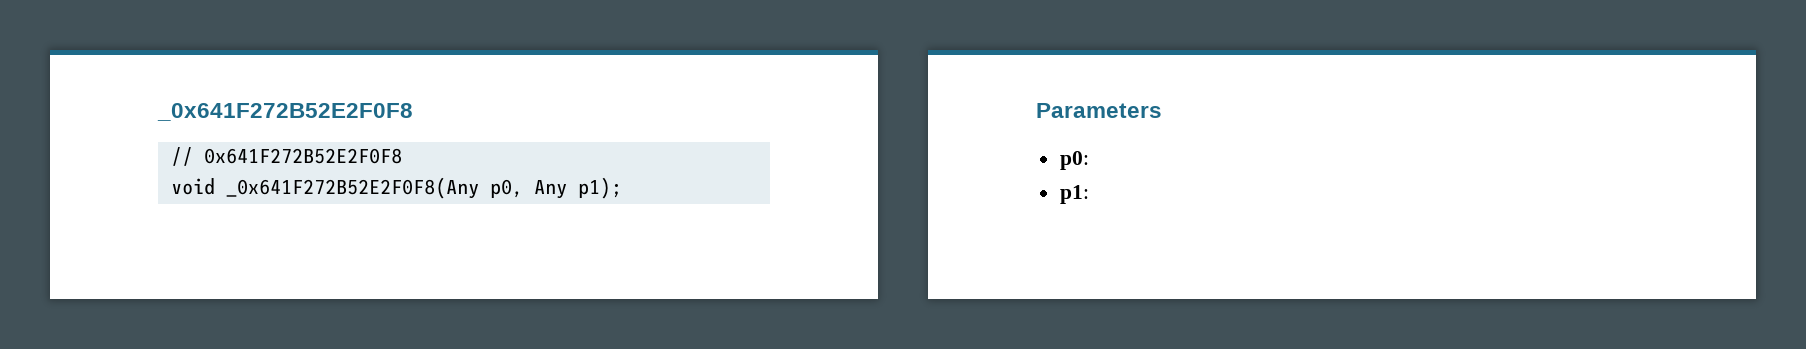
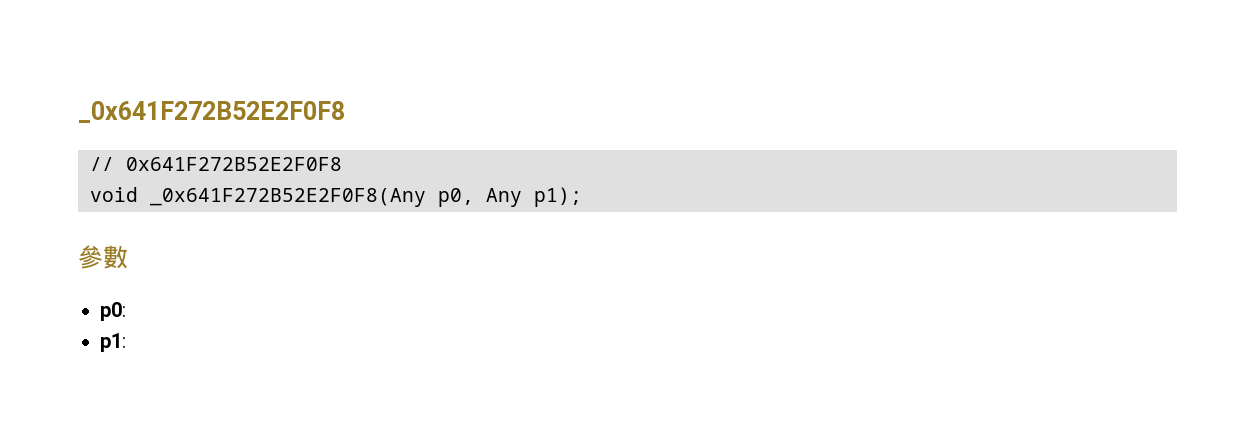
[1036,103,1162,118] Parameters -> [78,245,128,269] 參數

